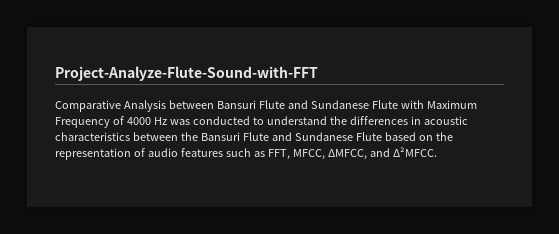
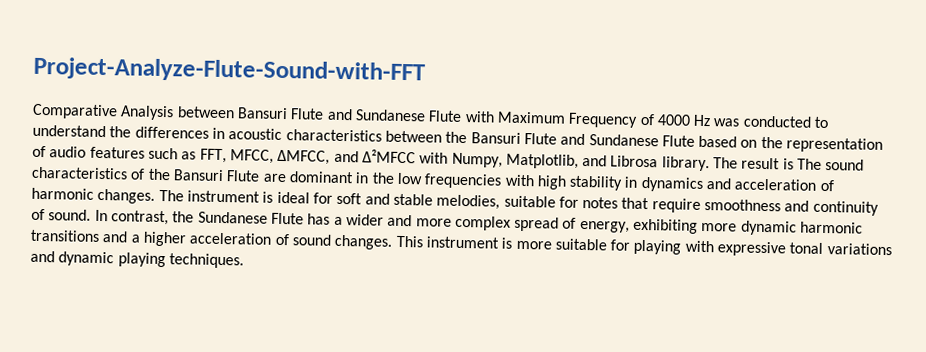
[392,147,437,157] Δ²MFCC. -> [361,149,865,172] [31,166,834,192] [31,187,879,216] [31,208,864,236] [30,229,892,257] [30,250,244,269] Δ²MFCC with Numpy, Matplotlib, and Librosa library. The result is The sound characteristics of the Bansuri Flute are dominant in the low frequencies with high stability in dynamics and acceleration of harmonic changes. The instrument is ideal for soft and stable melodies, suitable for notes that require smoothness and continuity of sound. In contrast, the Sundanese Flute has a wider and more complex spread of energy, exhibiting more dynamic harmonic transitions and a higher acceleration of sound changes. This instrument is more suitable for playing with expressive tonal variations and dynamic playing techniques.

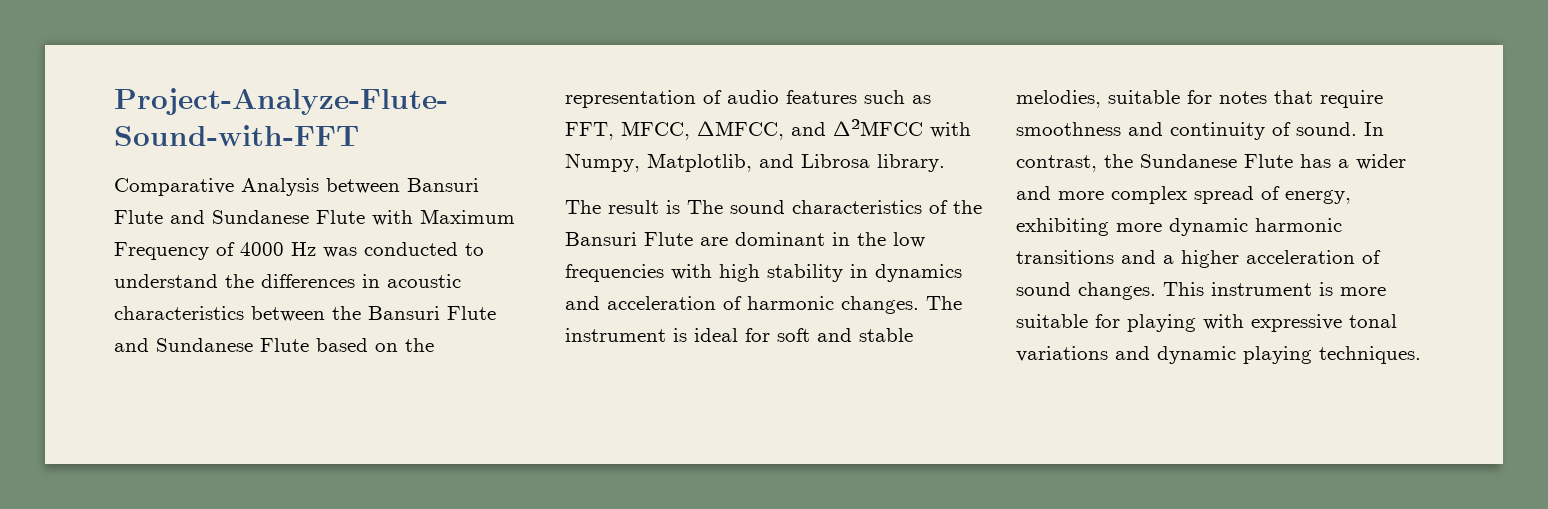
(710, 164) none -> (945, 163) //

